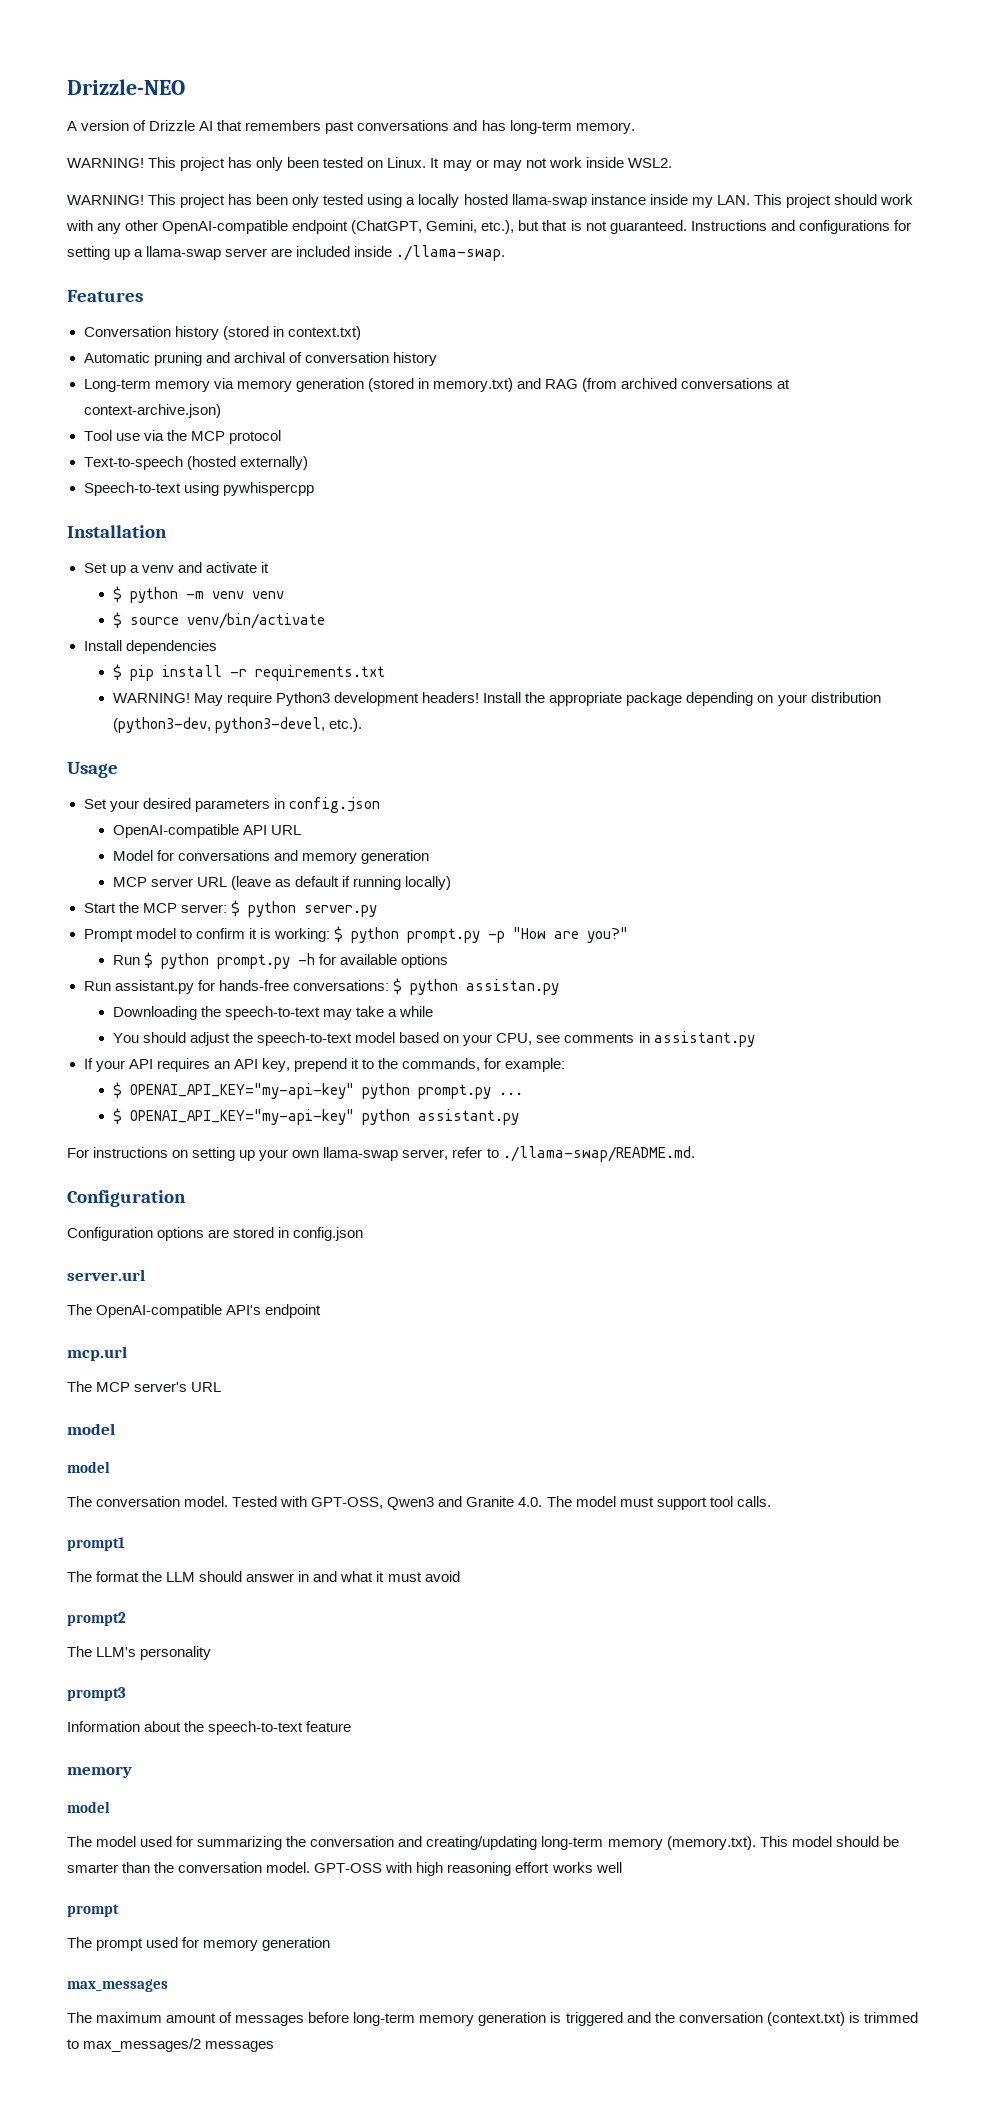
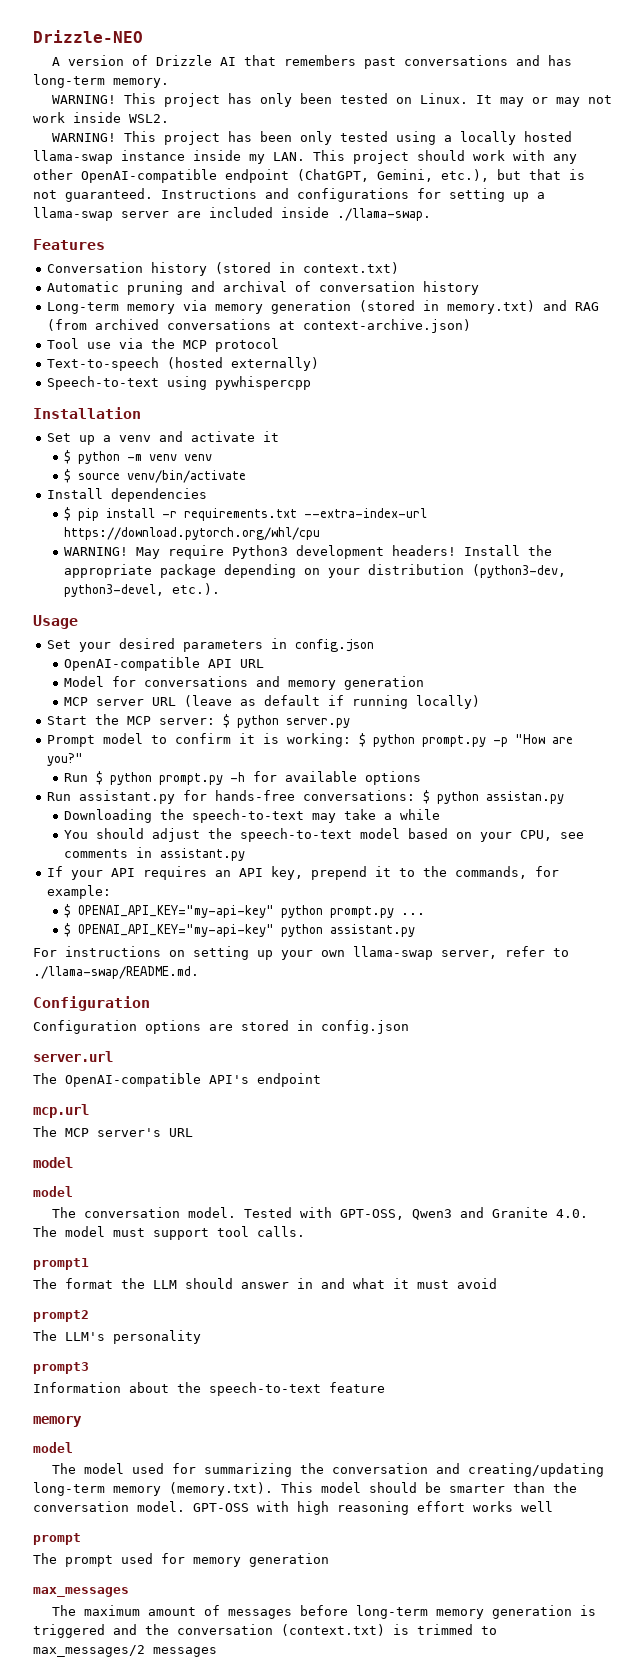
(385, 673) none -> [304,508,428,518] [64,527,321,540] --extra-index-url https://download.pytorch.org/whl/cpu

